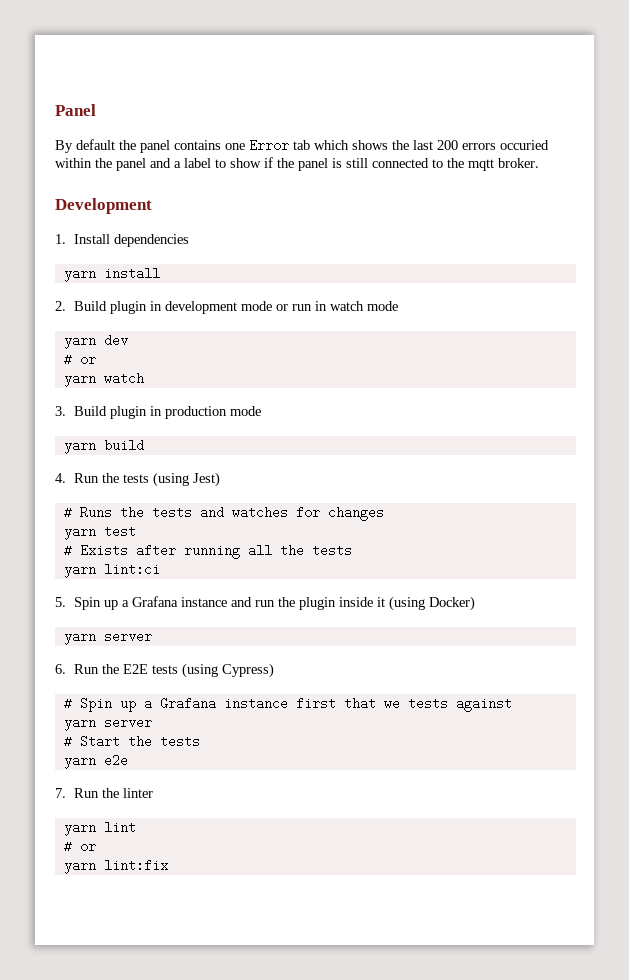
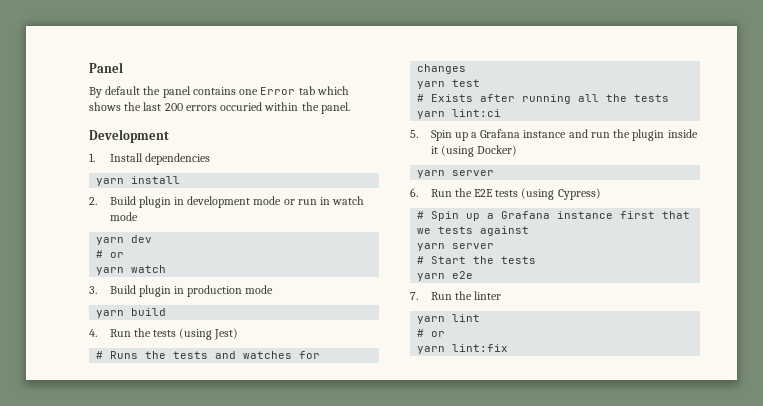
[116,157,539,171] panel and a label to show if the panel is still connected to the mqtt broker. -> [320,102,350,114] panel.

